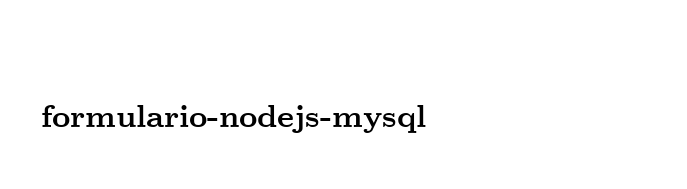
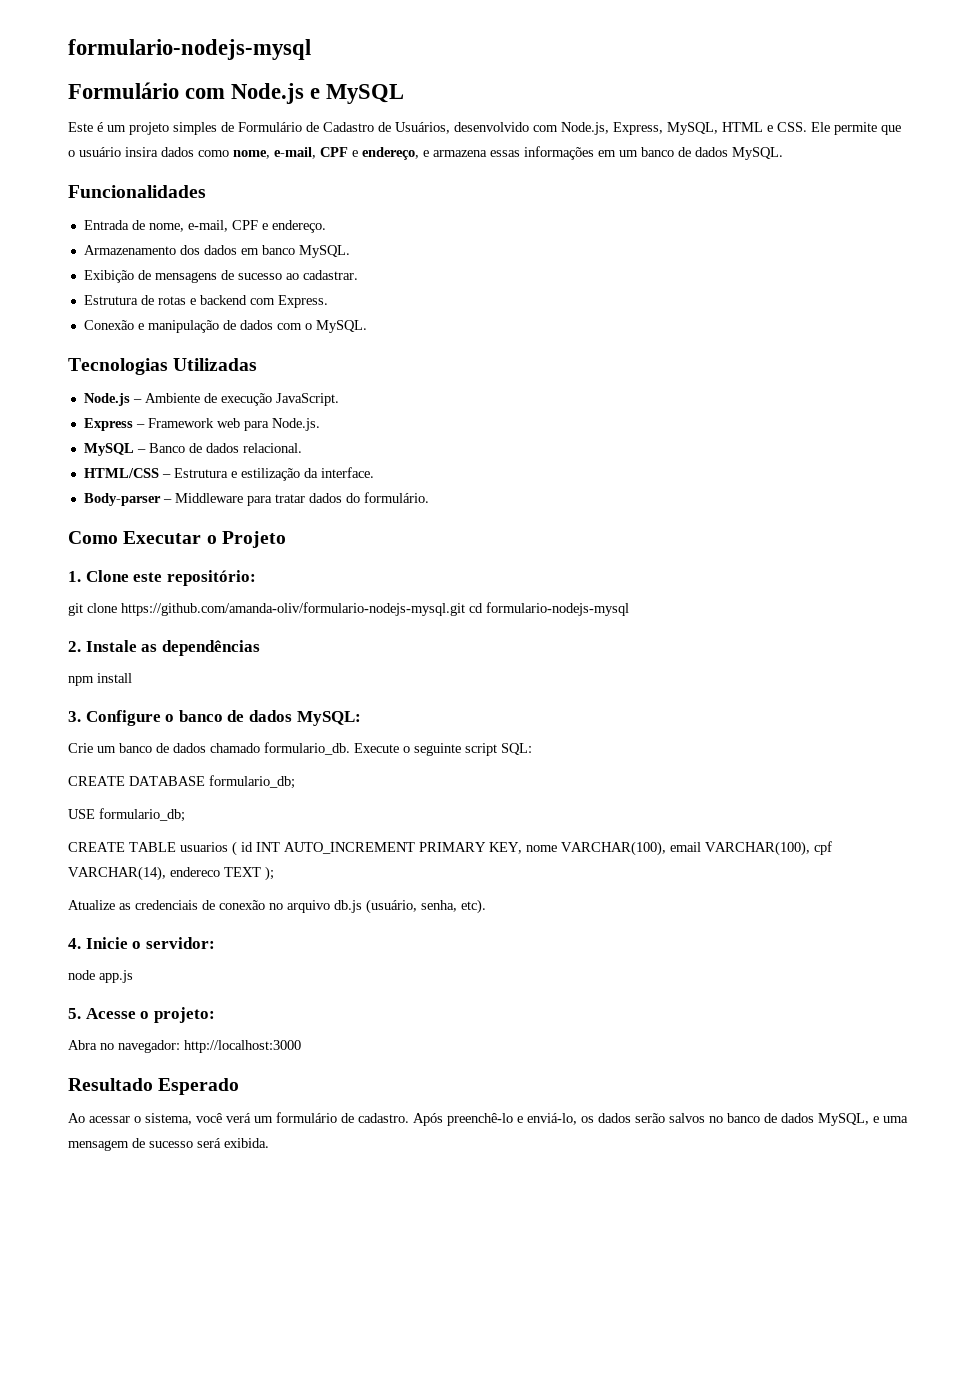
[41,105,426,133] formulario-nodejs-mysql -> [68,39,311,60] [68,82,405,104] [68,122,901,135] [68,146,783,160] [68,185,206,198] [83,220,326,233] [83,245,350,258] [83,270,358,283] [83,295,328,308] [83,320,367,333] [68,358,258,375] [83,393,339,406] [83,418,320,431] [83,443,302,456] [83,467,374,481] [83,492,429,506] [68,531,286,548] [68,570,256,586] [68,602,629,616] [68,640,260,656] [68,673,132,686] [68,710,361,726] [68,742,532,756] [68,775,295,789] [68,808,185,822] [68,841,832,856] [68,866,274,881] [68,899,486,914] [68,937,215,949] [68,970,133,983] [68,1007,215,1023] [68,1040,301,1053] [68,1078,240,1095] [68,1112,908,1126] [68,1138,269,1151] formulario-nodejs-mysql // Formulário com Node.js e MySQL // Este é um projeto simples de Formulário de Cadastro de Usuários, desenvolvido com Node.js, Express, MySQL, HTML e CSS. Ele permite que o usuário insira dados como nome, e-mail, CPF e endereço, e armazena essas informações em um banco de dados MySQL. // Funcionalidades // Entrada de nome, e-mail, CPF e endereço. // Armazenamento dos dados em banco MySQL. // Exibição de mensagens de sucesso ao cadastrar. // Estrutura de rotas e backend com Express. // Conexão e manipulação de dados com o MySQL. // Tecnologias Utilizadas // Node.js – Ambiente de execução JavaScript. // Express – Framework web para Node.js. // MySQL – Banco de dados relacional. // HTML/CSS – Estrutura e estilização da interface. // Body-parser – Middleware para tratar dados do formulário. // Como Executar o Projeto // 1. Clone este repositório: // git clone https://github.com/amanda-oliv/formulario-nodejs-mysql.git cd formulario-nodejs-mysql // 2. Instale as dependências // npm install // 3. Configure o banco de dados MySQL: // Crie um banco de dados chamado formulario_db. Execute o seguinte script SQL: // CREATE DATABASE formulario_db; // USE formulario_db; // CREATE TABLE usuarios ( id INT AUTO_INCREMENT PRIMARY KEY, nome VARCHAR(100), email VARCHAR(100), cpf VARCHAR(14), endereco TEXT ); // Atualize as credenciais de conexão no arquivo db.js (usuário, senha, etc). // 4. Inicie o servidor: // node app.js // 5. Acesse o projeto: // Abra no navegador: http://localhost:3000 // Resultado Esperado // Ao acessar o sistema, você verá um formulário de cadastro. Após preenchê-lo e enviá-lo, os dados serão salvos no banco de dados MySQL, e uma mensagem de sucesso será exibida.

